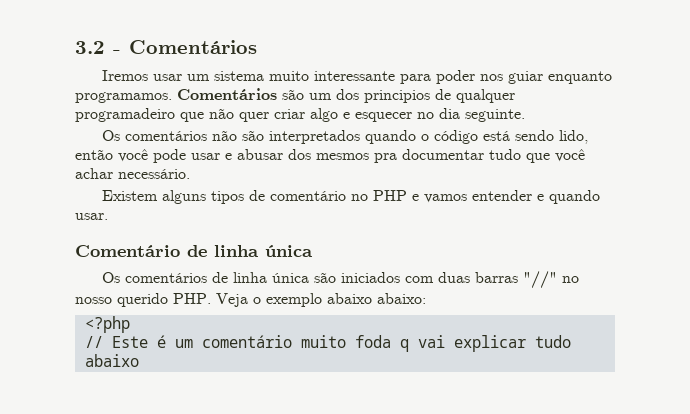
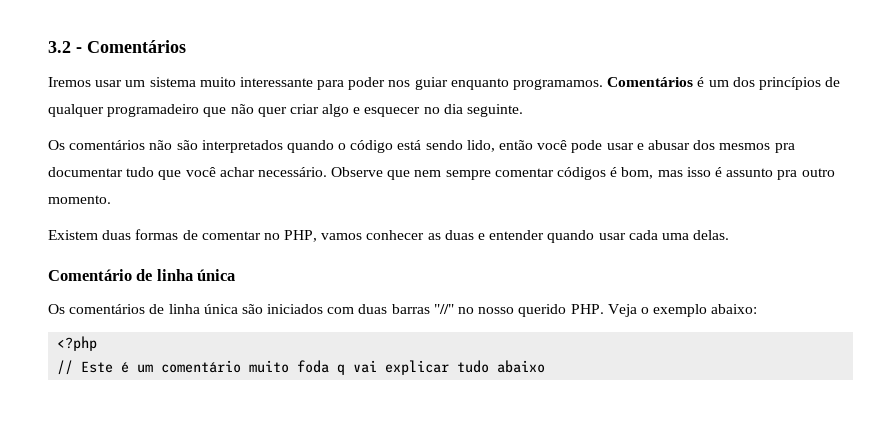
[282,89,304,100] são -> [697,77,705,87] é
[364,90,430,103] principios -> [758,77,821,90] princípios
[101,190,600,204] [75,213,108,220] // Existem alguns tipos de comentário no PHP e vamos entender e quando usar. -> [331,167,835,180] [48,195,111,204] [48,229,730,243] Observe que nem sempre comentar códigos é bom, mas isso é assunto pra outro momento. // Existem duas formas de comentar no PHP, vamos conhecer as duas e entender quando usar cada uma delas.
[327,293,372,304] abaixo -> (708, 310) none

